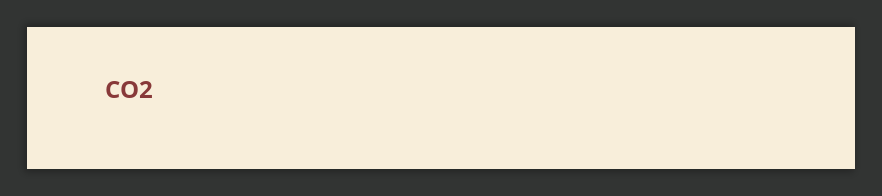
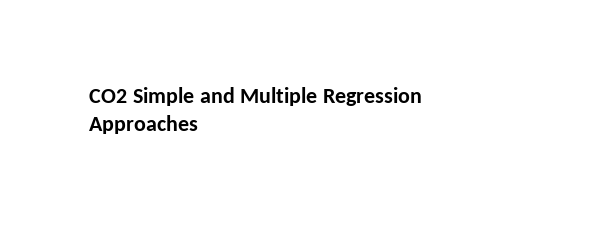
(153, 89) none -> [132,87,423,106] [89,115,198,134] Simple and Multiple Regression Approaches

